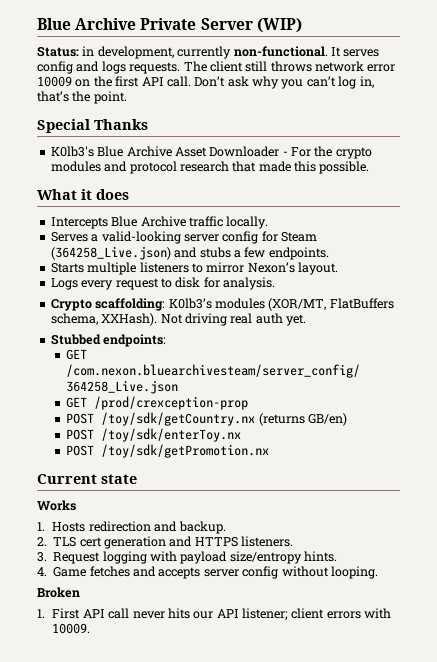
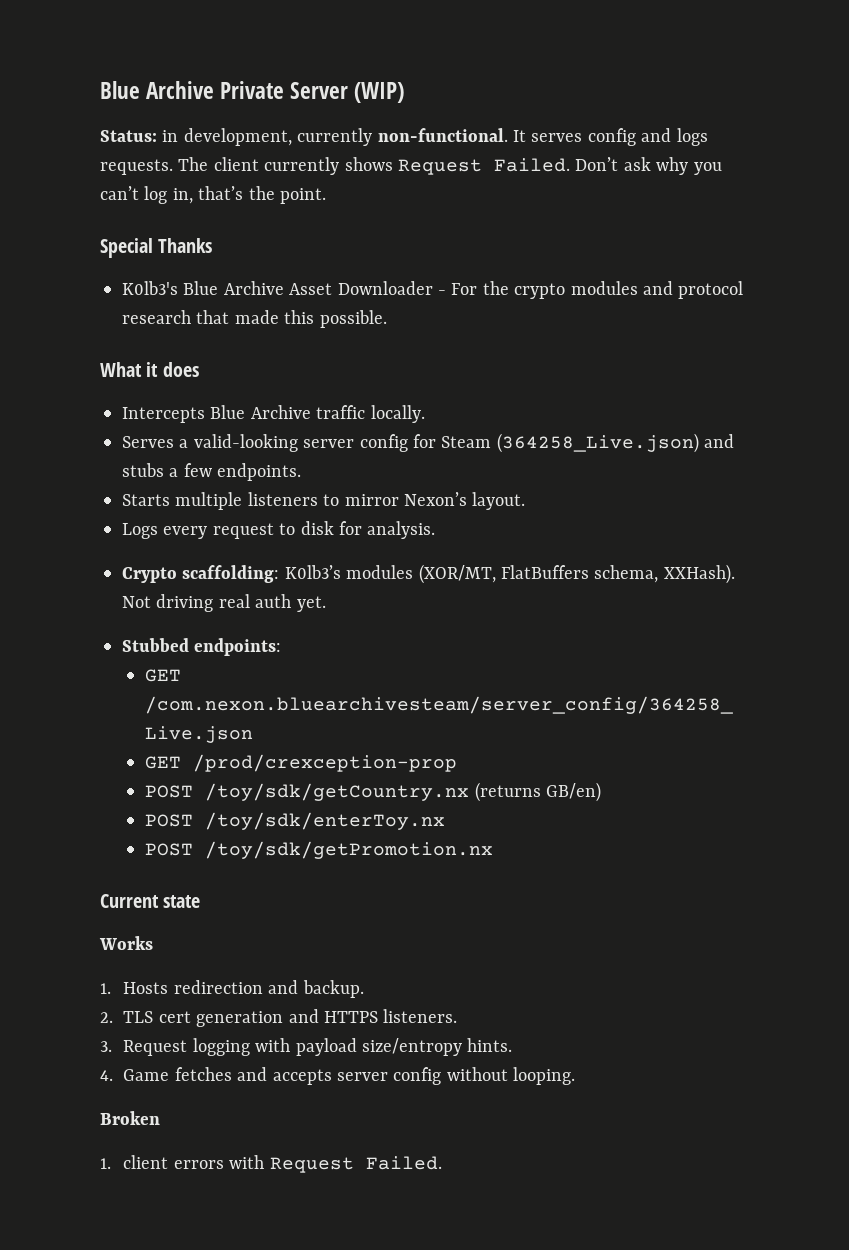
[245,61,396,72] [37,76,191,87] still throws network error 10009 on the first API call. -> [264,157,570,175] currently shows Request Failed.
[52,608,289,620] First API call never hits our API listener; -> (111, 1163) none
[52,623,91,634] 10009. -> [269,1156,442,1173] Request Failed.

